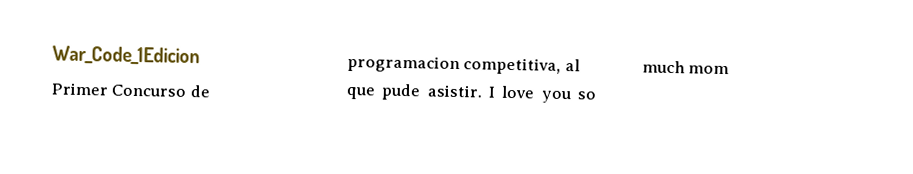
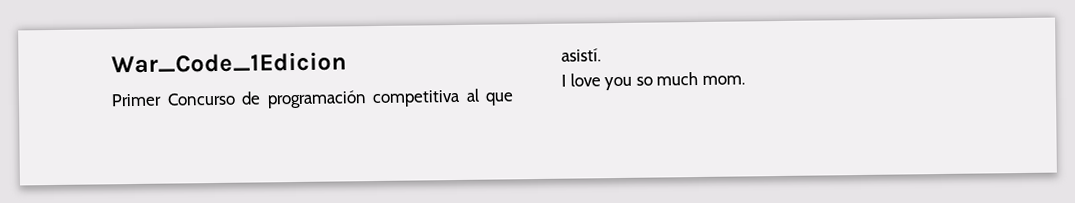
[347,54,580,75] [346,83,483,101] programacion competitiva, al que pude asistir. -> [266,88,514,109] [561,48,601,62] programación competitiva al que asistí. //
[688,65,730,75] mom -> [701,75,745,85] mom.

